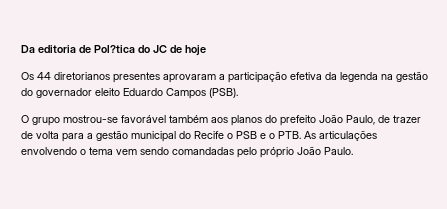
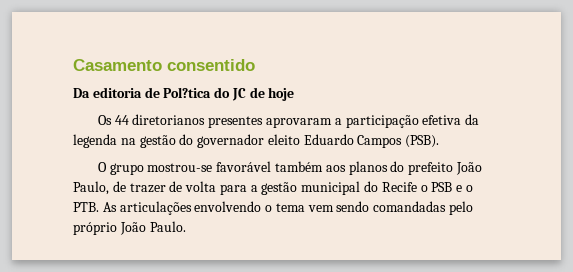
(21, 49) none -> [73,59,255,71] Casamento consentido //

